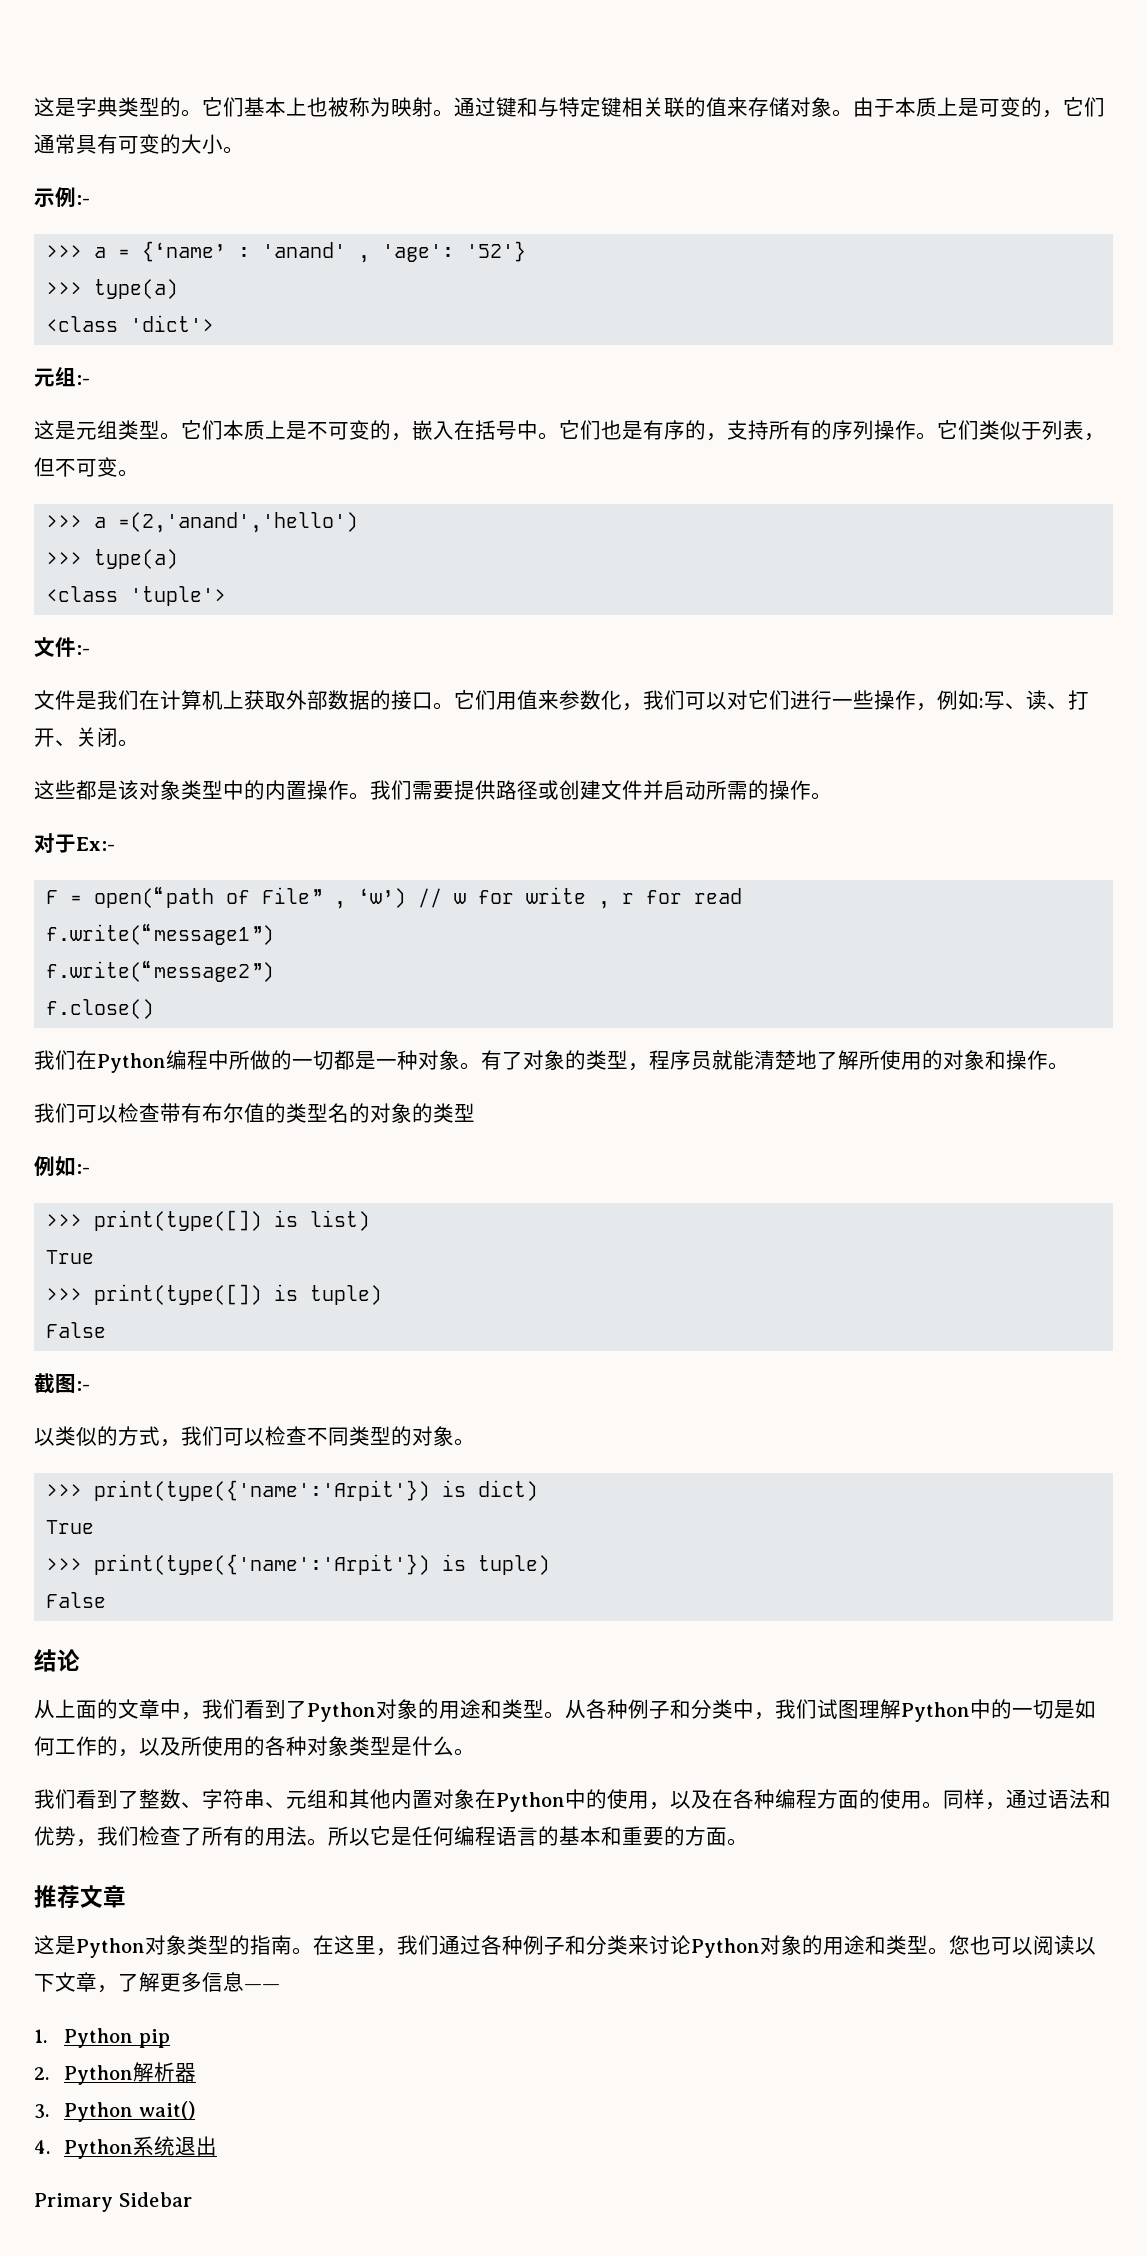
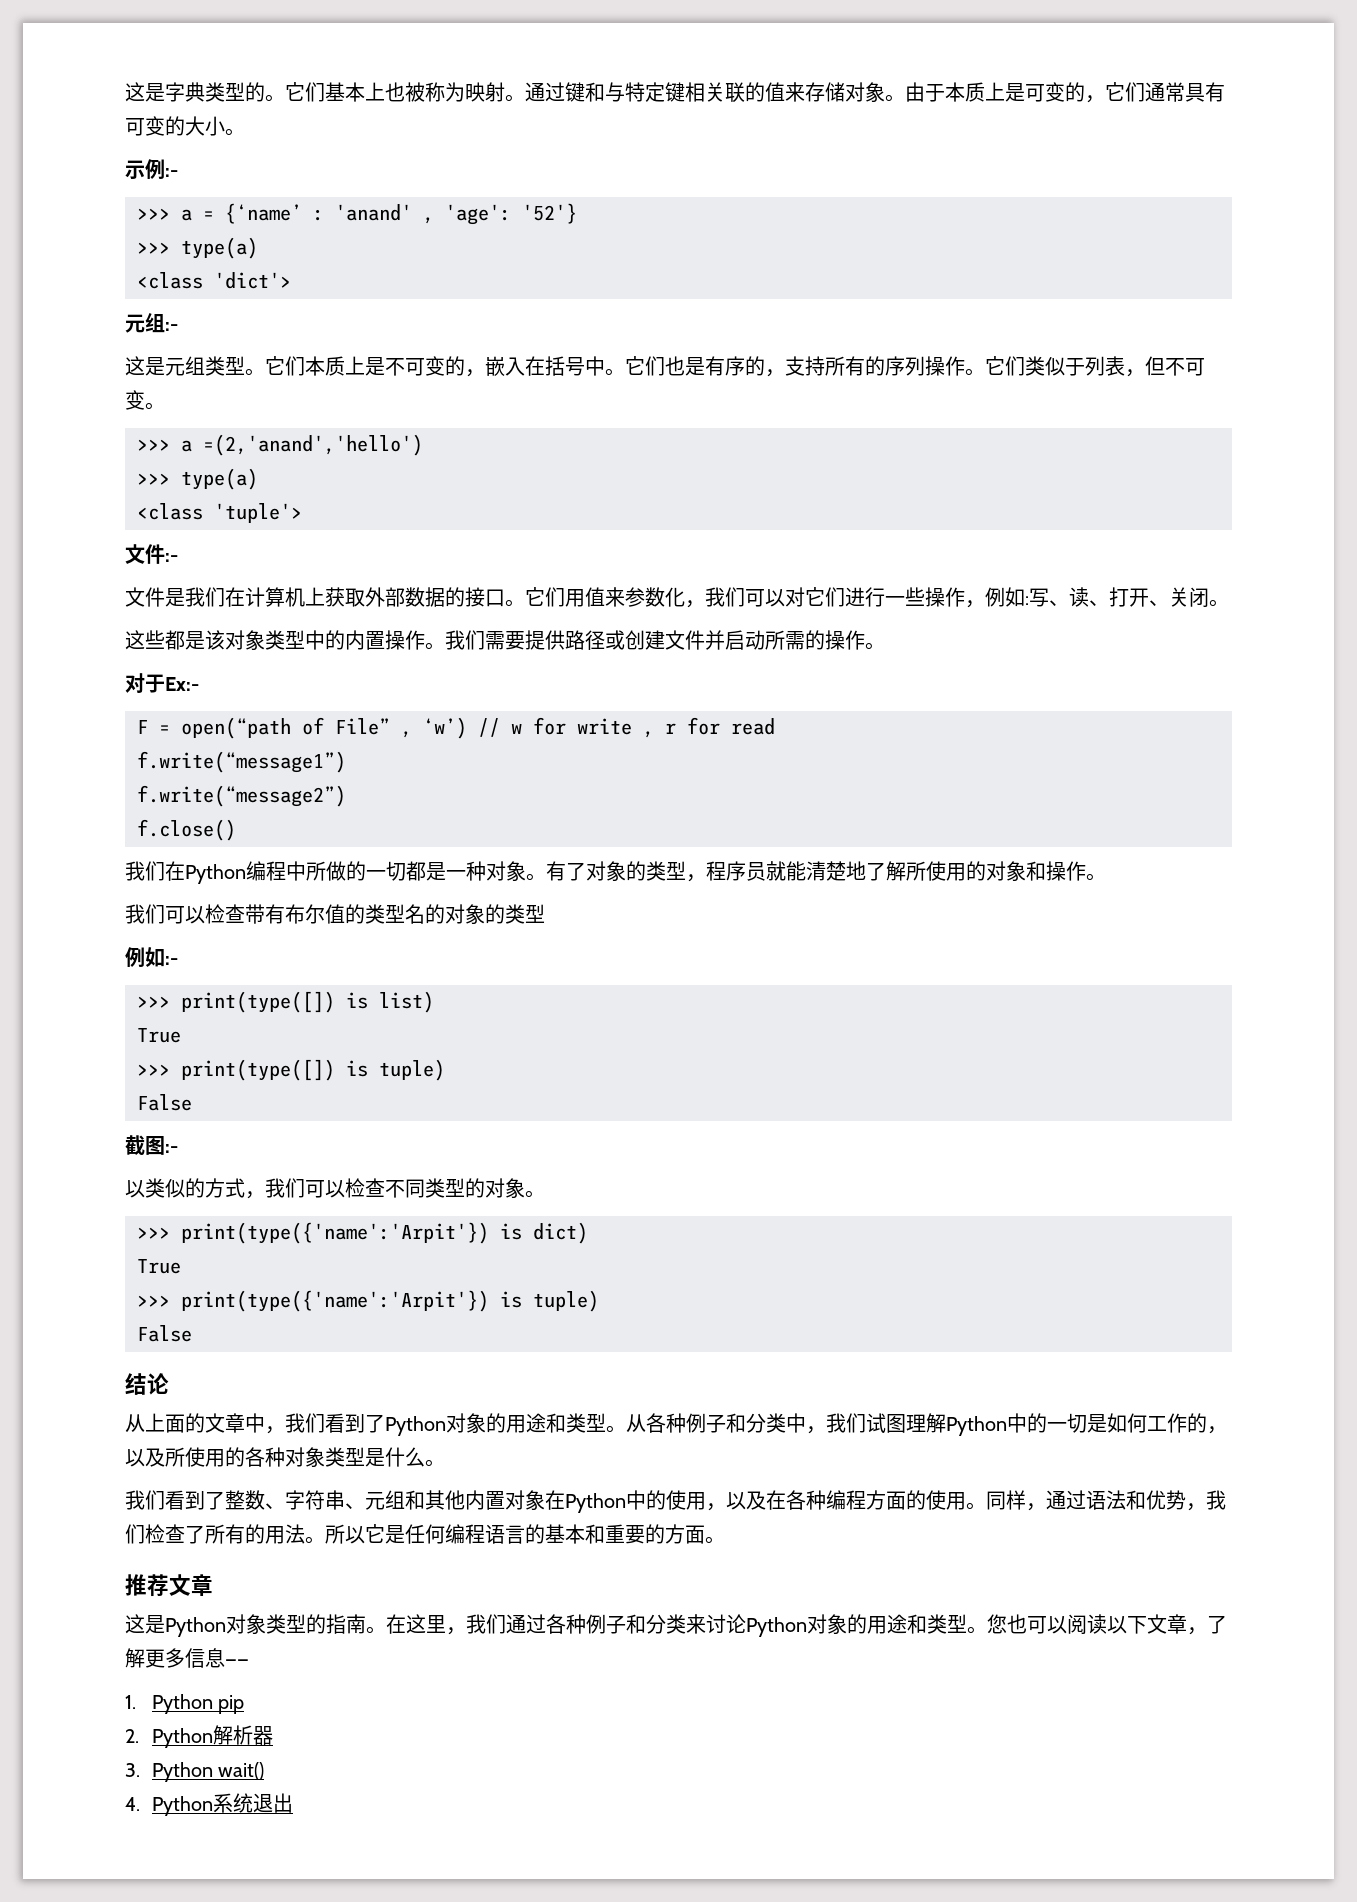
[34,2192,192,2212] // Primary Sidebar -> (293, 1803) none

